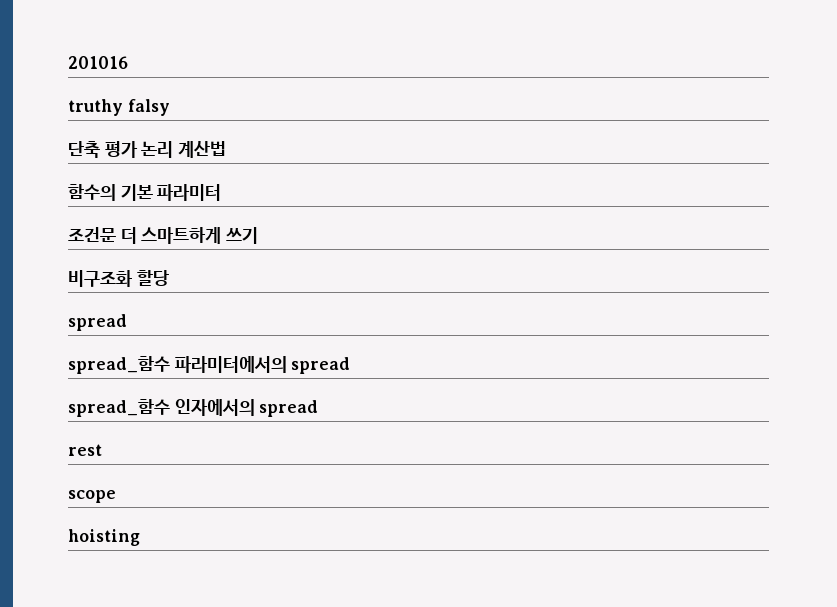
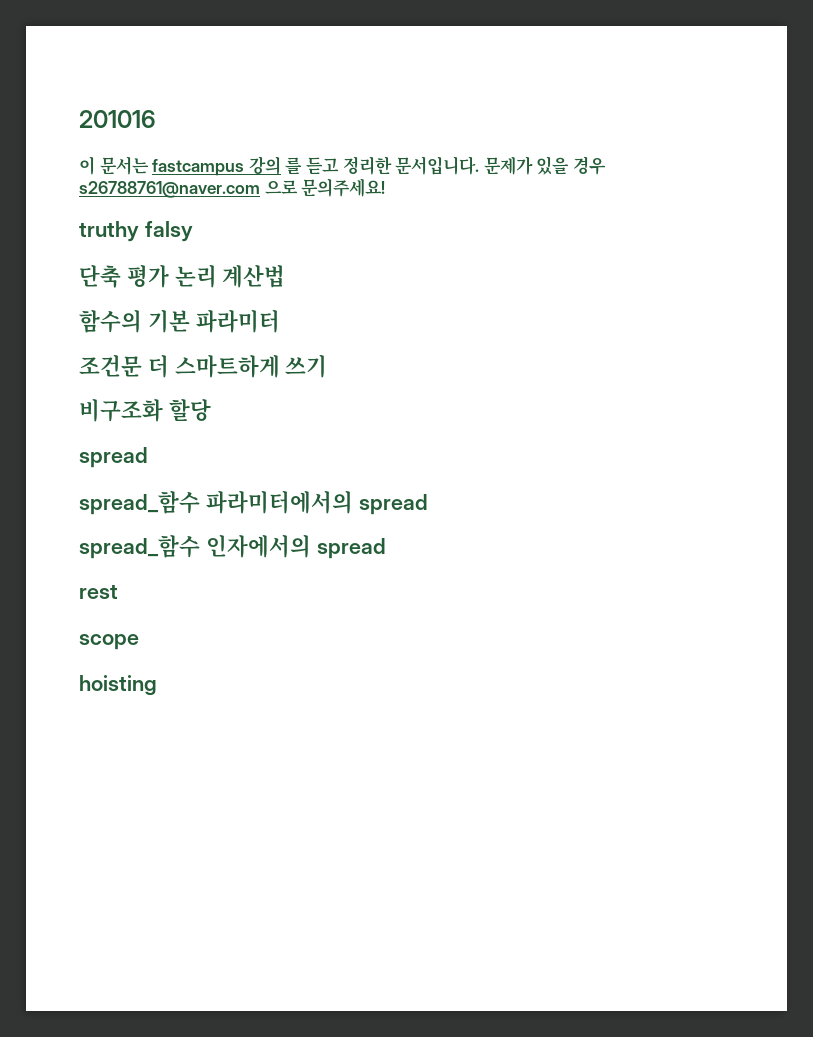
(128, 62) none -> [79,156,606,176] [79,178,386,198] // 이 문서는 fastcampus 강의 를 듣고 정리한 문서입니다. 문제가 있을 경우 s26788761@naver.com 으로 문의주세요!

